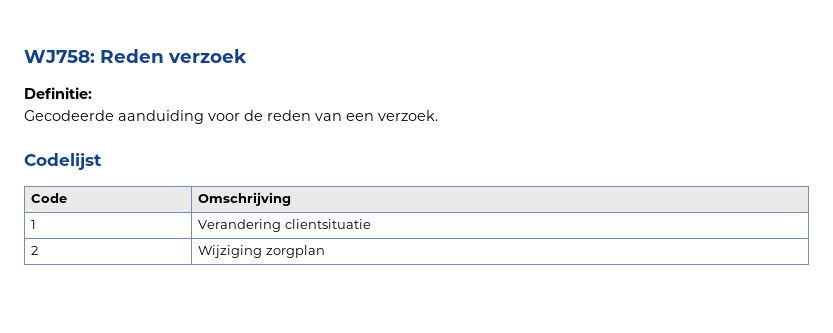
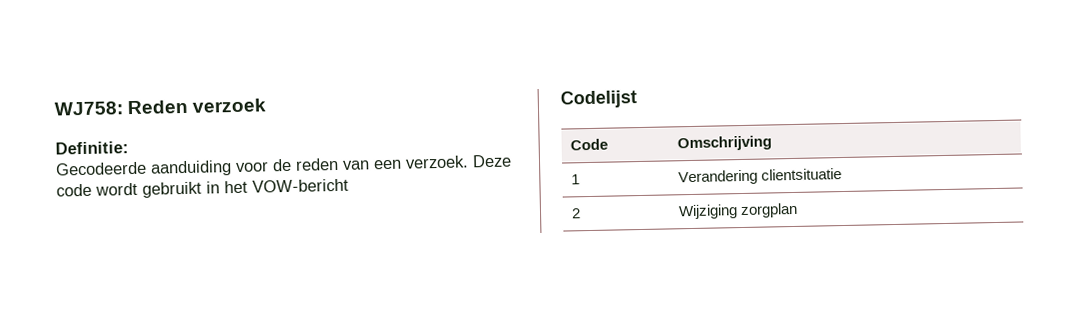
(438, 115) none -> [472,154,512,168] [56,178,349,198] Deze code wordt gebruikt in het VOW-bericht

